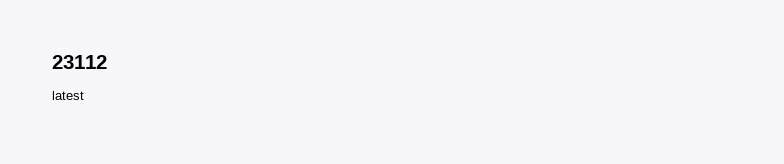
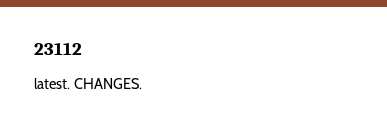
[52,91,84,100] latest -> [34,78,142,89] latest. CHANGES.

